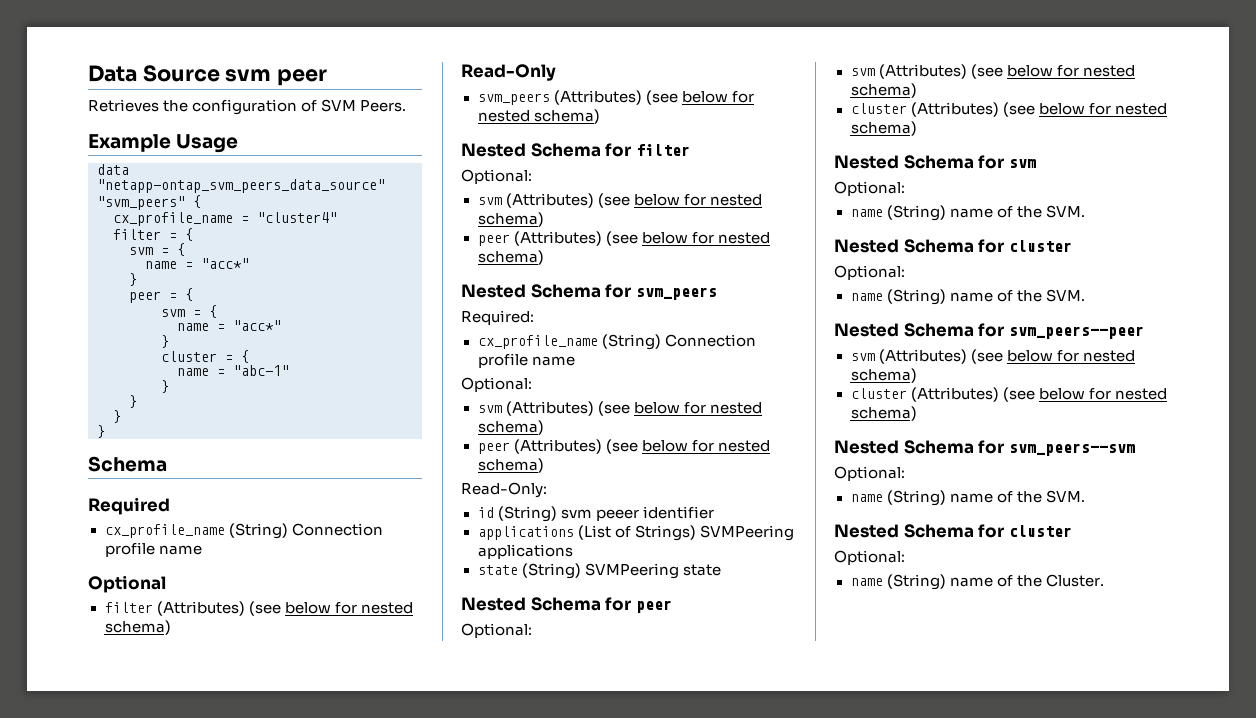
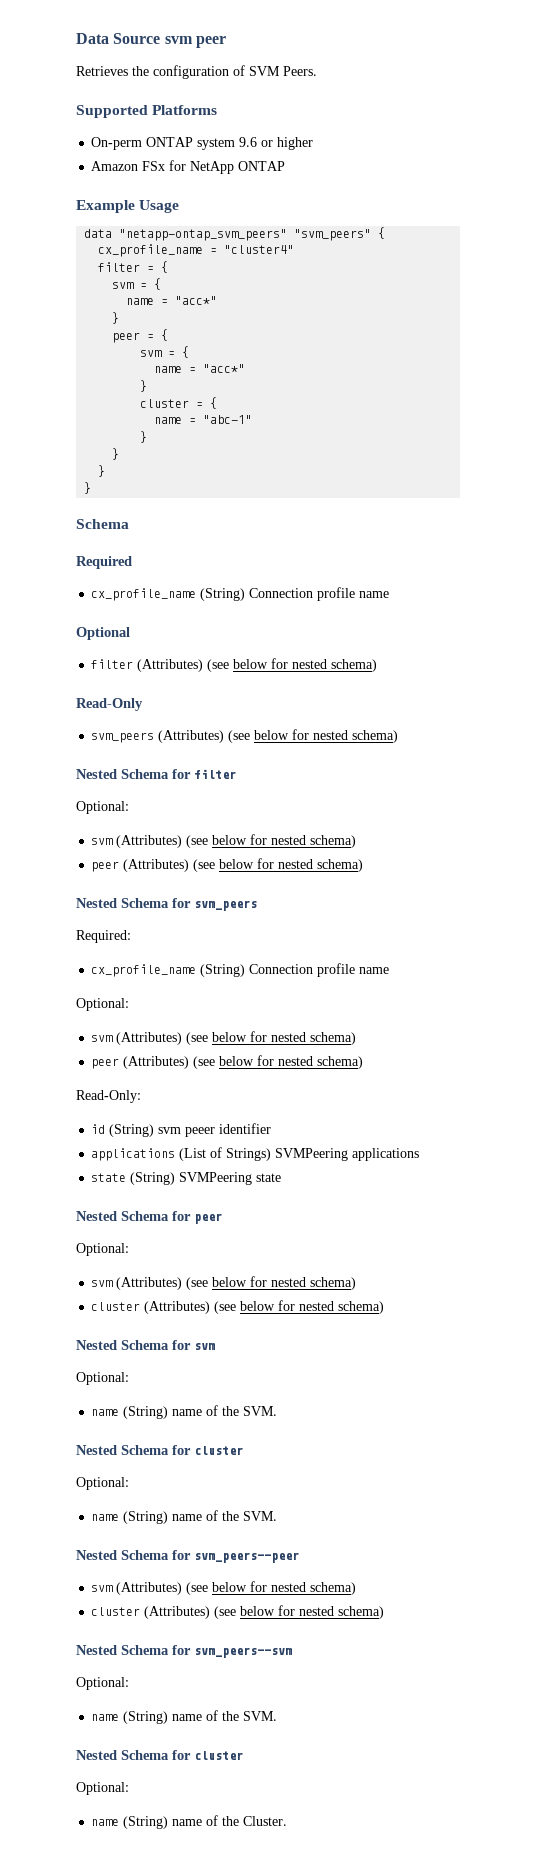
(407, 106) none -> [76,105,218,118] [91,137,314,150] [91,160,286,174] // Supported Platforms // On-perm ONTAP system 9.6 or higher // Amazon FSx for NetApp ONTAP
[97,179,385,193] "netapp-ontap_svm_peers_data_source" -> [119,229,288,241] "netapp-ontap_svm_peers"

